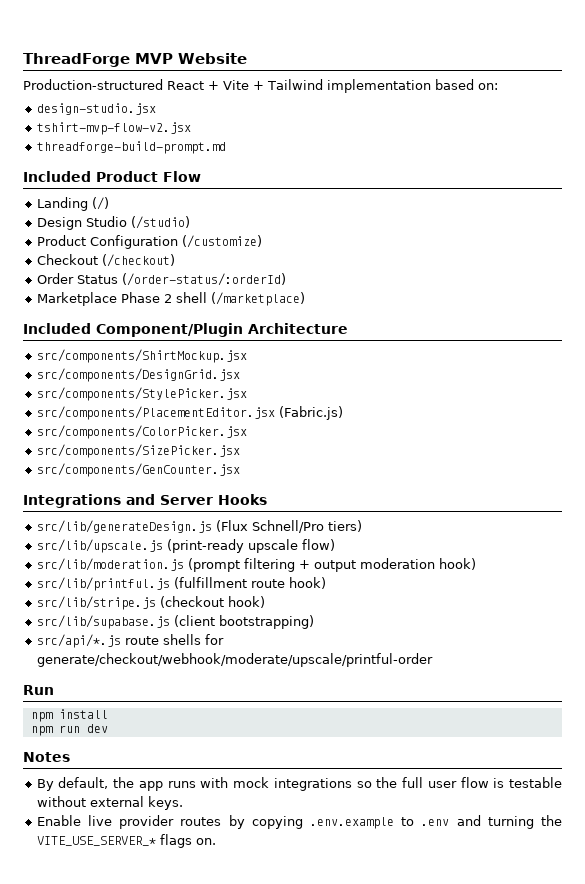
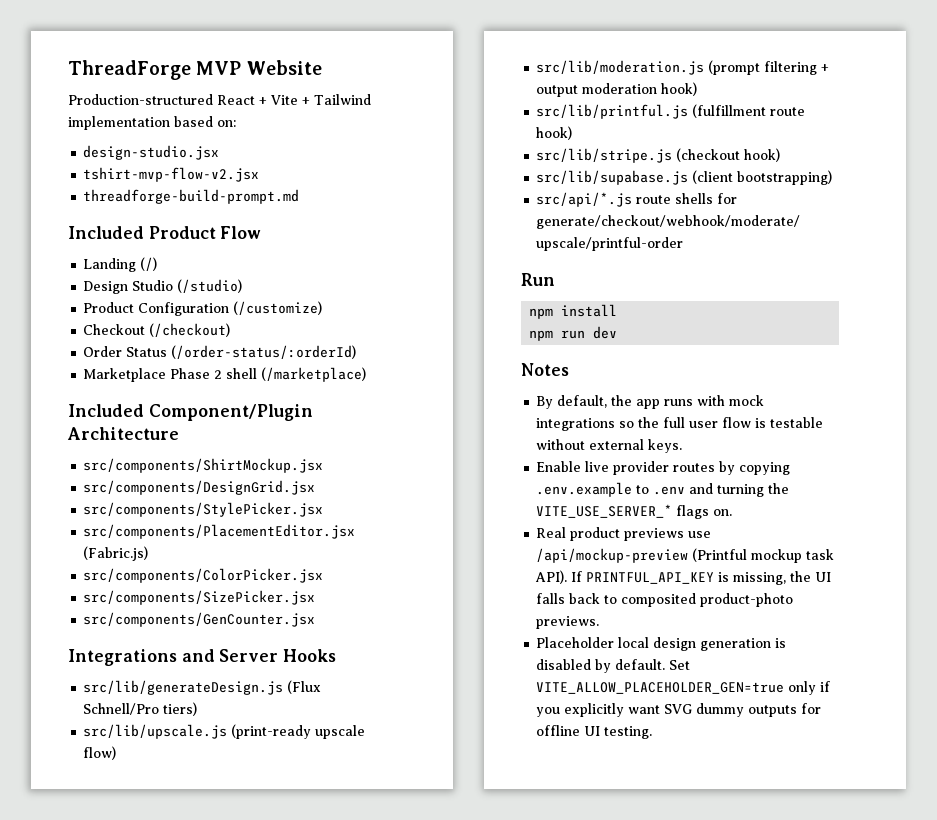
(216, 841) none -> [536,527,712,541] [536,548,835,563] [535,570,832,585] [536,593,794,607] [536,616,600,629] [536,637,787,651] [536,659,691,673] [536,681,831,695] [536,703,822,717] [536,725,653,739] // Real product previews use /api/mockup-preview (Printful mockup task API). If PRINTFUL_API_KEY is missing, the UI falls back to composited product-photo previews. // Placeholder local design generation is disabled by default. Set VITE_ALLOW_PLACEHOLDER_GEN=true only if you explicitly want SVG dummy outputs for offline UI testing.

